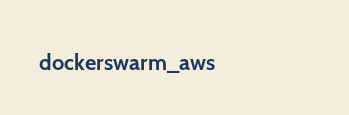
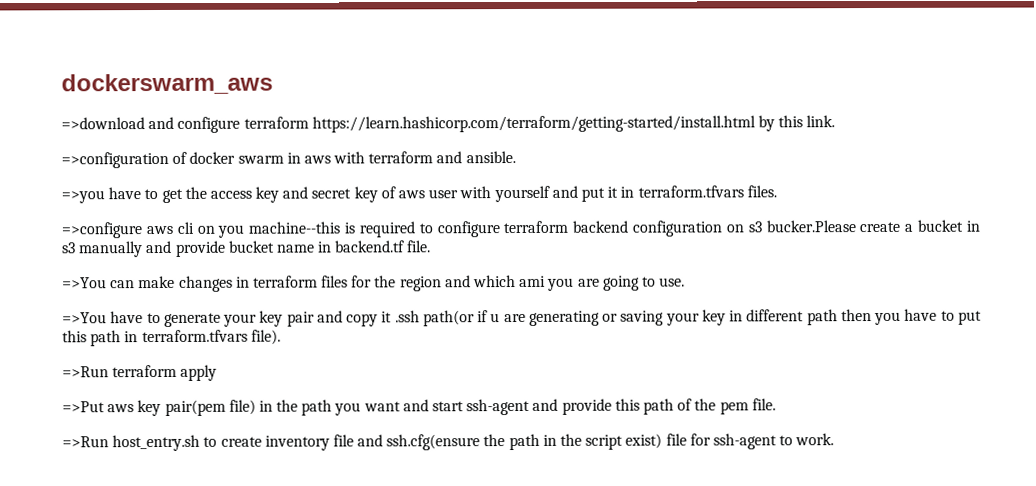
(215, 63) none -> [61,115,836,133] [61,151,516,169] [61,185,777,204] [61,219,981,239] [61,240,432,258] [62,275,686,292] [62,308,982,327] [62,329,281,347] [62,364,218,381] [62,398,776,417] [62,433,835,452] // =>download and configure terraform https://learn.hashicorp.com/terraform/getting-started/install.html by this link. // =>configuration of docker swarm in aws with terraform and ansible. // =>you have to get the access key and secret key of aws user with yourself and put it in terraform.tfvars files. // =>configure aws cli on you machine--this is required to configure terraform backend configuration on s3 bucker.Please create a bucket in s3 manually and provide bucket name in backend.tf file. // =>You can make changes in terraform files for the region and which ami you are going to use. // =>You have to generate your key pair and copy it .ssh path(or if u are generating or saving your key in different path then you have to put this path in terraform.tfvars file). // =>Run terraform apply // =>Put aws key pair(pem file) in the path you want and start ssh-agent and provide this path of the pem file. // =>Run host_entry.sh to create inventory file and ssh.cfg(ensure the path in the script exist) file for ssh-agent to work.

